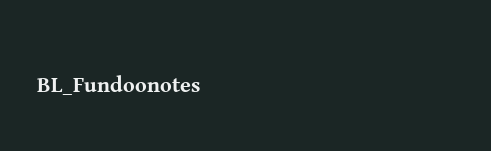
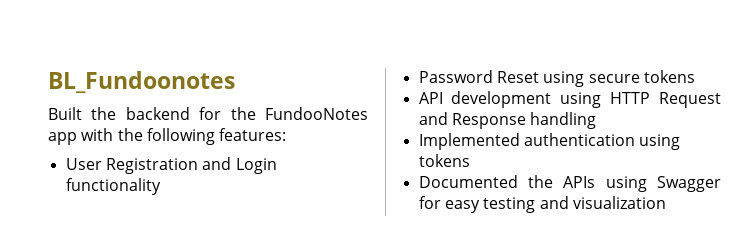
(200, 85) none -> [48,107,368,120] [48,128,287,145] [65,157,277,174] [65,178,161,195] [418,70,695,87] [418,91,721,108] [418,112,597,129] [418,133,681,150] [418,154,470,167] [418,175,721,192] [418,196,666,213] // Built the backend for the FundooNotes app with the following features: // User Registration and Login functionality // Password Reset using secure tokens // API development using HTTP Request and Response handling // Implemented authentication using tokens // Documented the APIs using Swagger for easy testing and visualization

